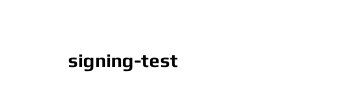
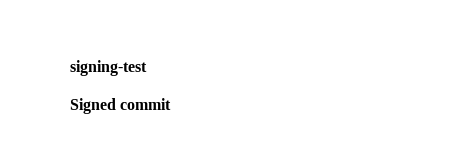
(178, 63) none -> [70,98,172,114] // Signed commit

